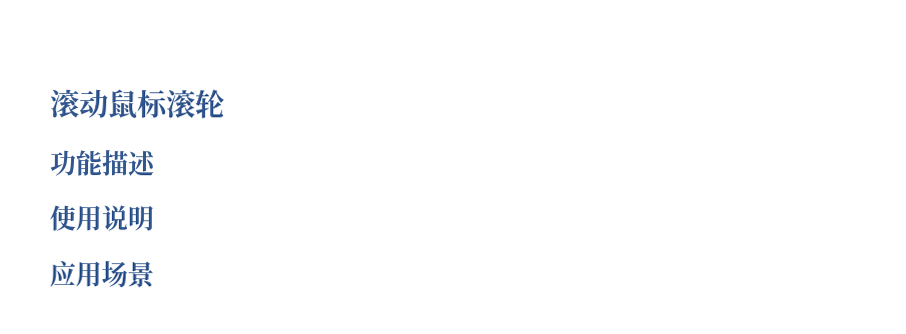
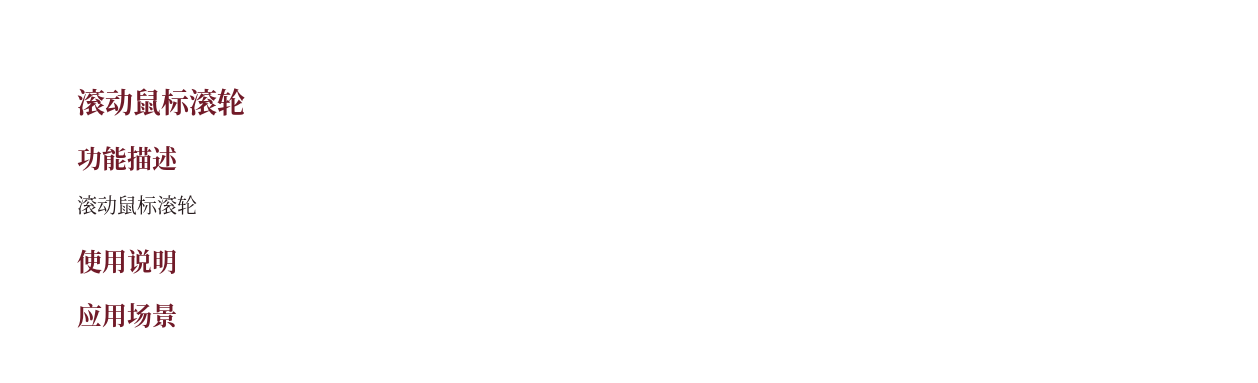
(157, 163) none -> [77,195,197,215] // 滚动鼠标滚轮

